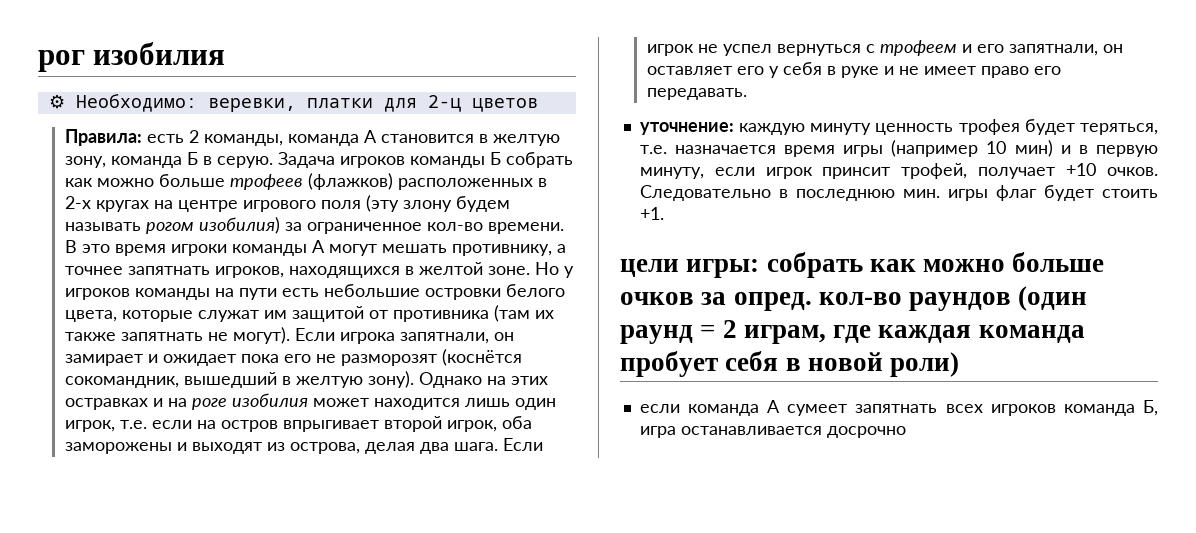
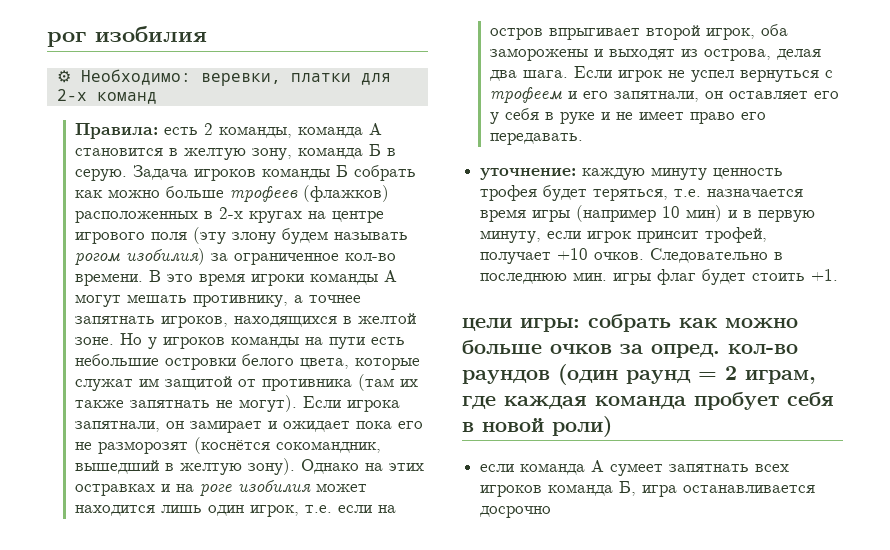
[427,95,538,112] 2-ц цветов -> [56,89,157,104] 2-х команд

